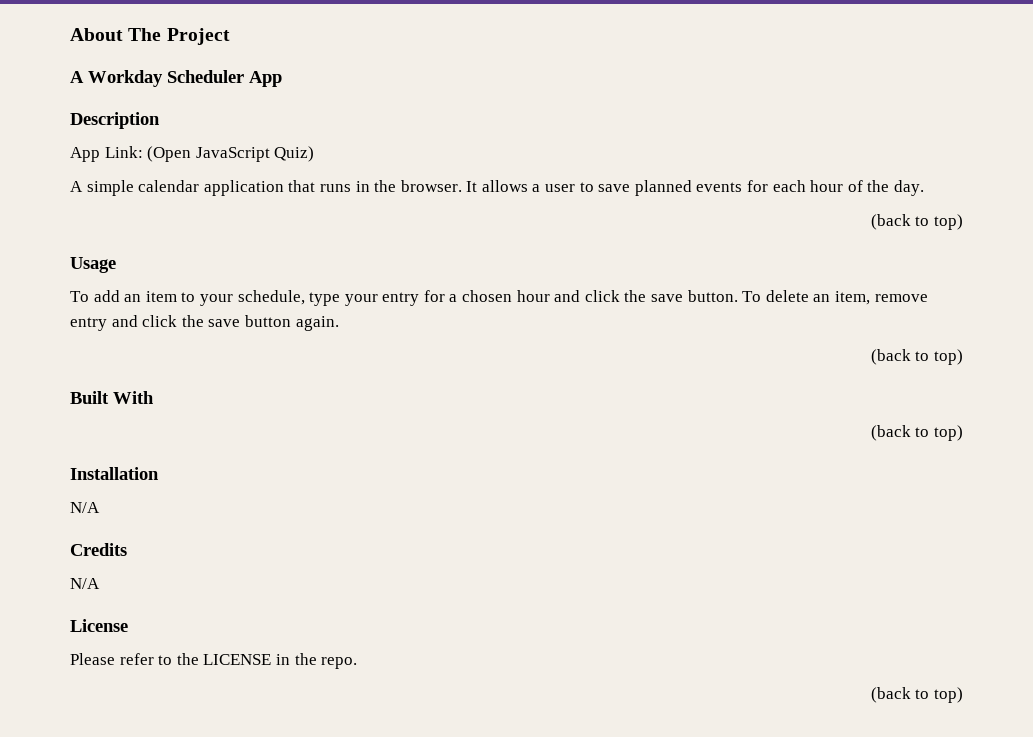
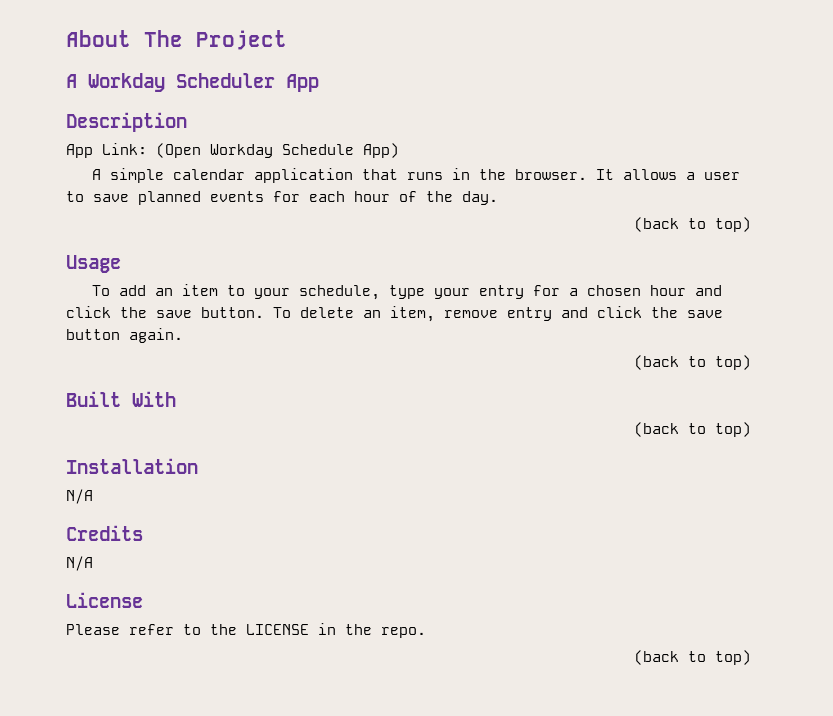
[195,146,315,162] JavaScript Quiz) -> [210,143,399,158] Workday Schedule App)

